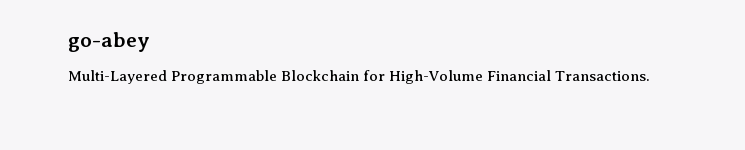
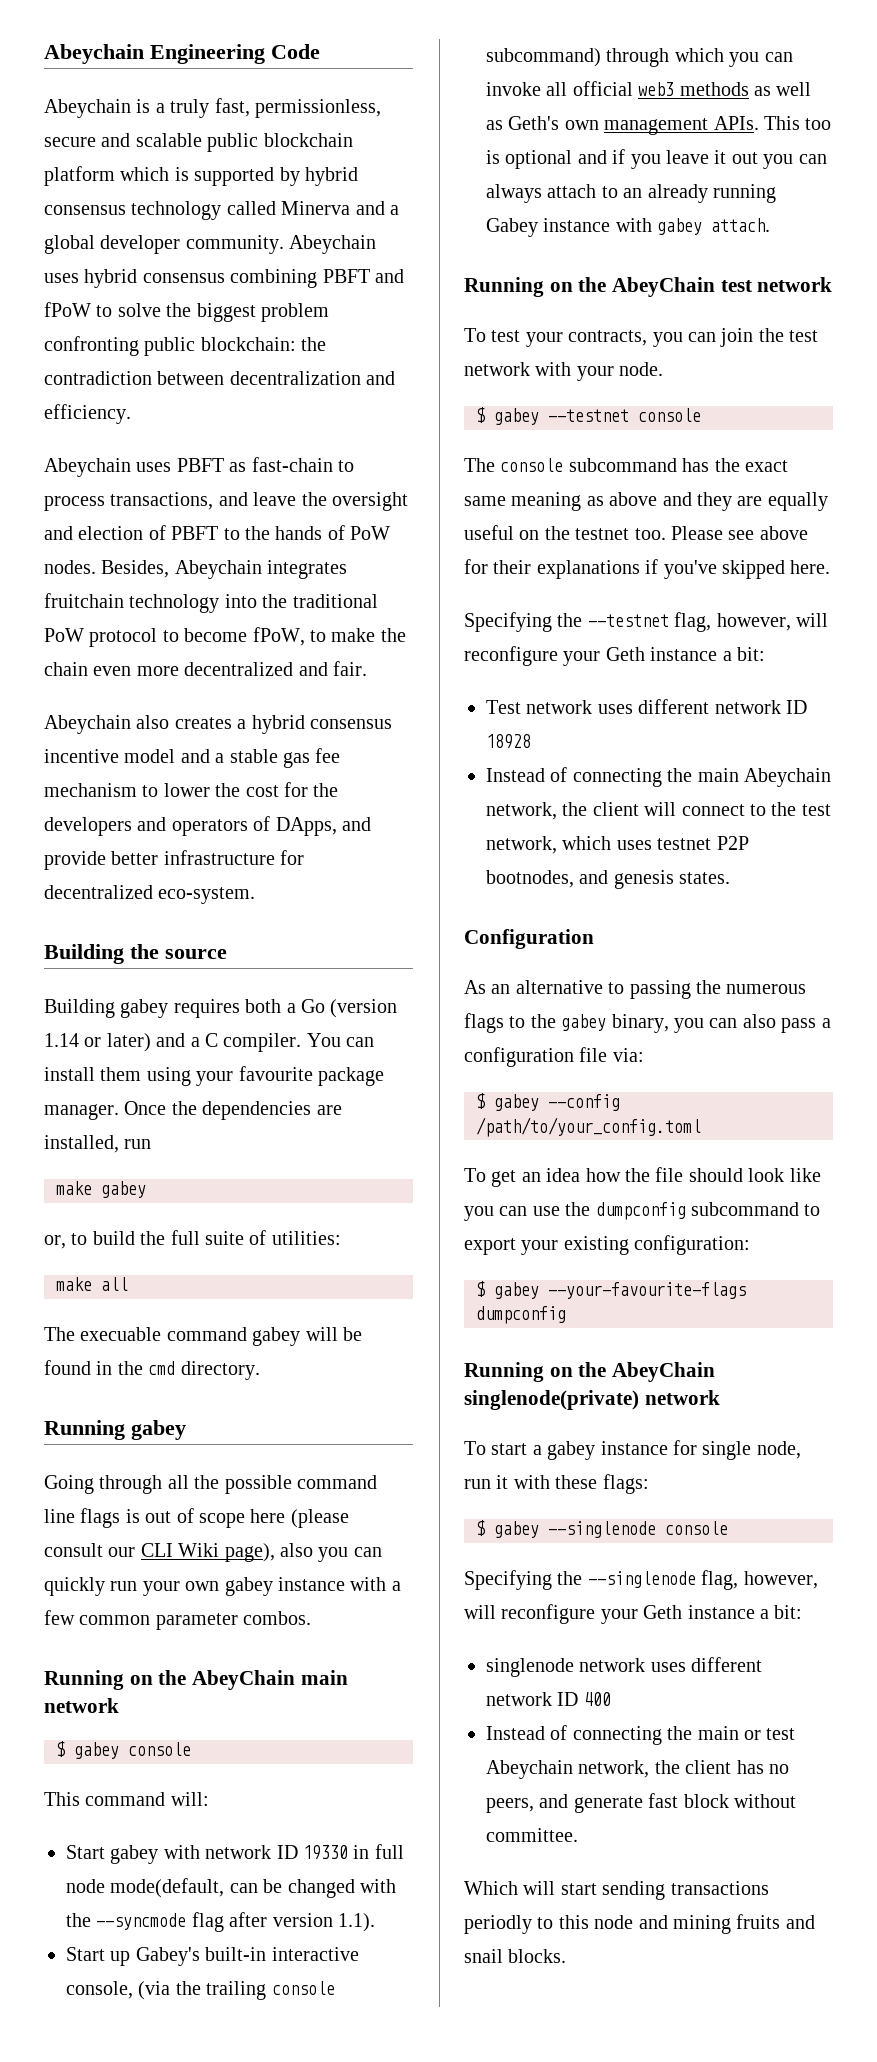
[68,32,150,52] [68,70,651,84] go-abey // Multi-Layered Programmable Blockchain for High-Volume Financial Transactions. -> [44,44,320,64] [44,98,381,118] [44,133,353,152] [44,166,358,186] [44,201,399,220] [44,235,377,254] [44,269,404,288] [44,302,329,322] [44,336,327,356] [44,371,396,385] [44,404,131,424] [44,457,354,477] [44,492,408,511] [44,525,391,540] [44,560,348,579] [44,593,378,613] [44,627,406,647] [44,661,367,676] [44,715,392,734] [44,748,341,768] [44,782,339,797] [44,816,371,836] [44,850,305,870] [44,885,256,904] [44,944,227,964] [44,999,398,1018] [44,1033,375,1052] [44,1066,384,1086] [44,1101,342,1120] [44,1135,152,1153] [56,1181,146,1198] [44,1230,341,1249] [56,1277,128,1291] [44,1327,362,1346] [44,1360,260,1380] [44,1420,186,1440] [44,1475,377,1494] [44,1508,349,1528] [44,1543,382,1562] [44,1577,401,1596] [44,1610,312,1630] [44,1670,348,1690] [44,1698,119,1713] [56,1741,191,1759] [44,1792,209,1806] [66,1844,404,1864] [66,1878,396,1898] [66,1912,375,1932] [66,1947,359,1966] [66,1981,335,2000] [486,48,793,67] [486,81,812,96] [486,116,832,135] [486,149,827,169] [486,184,776,203] [486,218,771,237] [464,277,833,297] [464,328,819,347] [464,362,664,381] [476,407,701,425] [464,458,788,472] [464,492,828,511] [464,525,808,540] [464,559,831,579] [464,612,828,632] [464,646,765,666] [486,699,807,714] [486,734,531,749] [486,767,831,787] [486,802,831,820] [486,836,749,854] [486,870,731,889] [464,929,594,949] [464,980,807,999] [464,1013,831,1033] [464,1047,644,1067] [476,1093,620,1111] [476,1117,701,1137] [464,1167,821,1187] [464,1202,821,1221] [464,1235,751,1255] [476,1281,746,1299] [476,1306,566,1324] [464,1362,716,1382] [464,1390,720,1410] [464,1440,801,1460] [464,1474,649,1494] [476,1520,728,1538] [464,1570,818,1590] [464,1604,803,1624] [486,1657,763,1677] [486,1692,611,1706] [486,1725,796,1745] [486,1760,789,1779] [486,1793,796,1813] [486,1828,578,1842] [464,1881,769,1900] [464,1914,815,1934] [464,1949,567,1963] Abeychain Engineering Code // Abeychain is a truly fast, permissionless, secure and scalable public blockchain platform which is supported by hybrid consensus technology called Minerva and a global developer community. Abeychain uses hybrid consensus combining PBFT and fPoW to solve the biggest problem confronting public blockchain: the contradiction between decentralization and efficiency. // Abeychain uses PBFT as fast-chain to process transactions, and leave the oversight and election of PBFT to the hands of PoW nodes. Besides, Abeychain integrates fruitchain technology into the traditional PoW protocol to become fPoW, to make the chain even more decentralized and fair. // Abeychain also creates a hybrid consensus incentive model and a stable gas fee mechanism to lower the cost for the developers and operators of DApps, and provide better infrastructure for decentralized eco-system. // Building the source // Building gabey requires both a Go (version 1.14 or later) and a C compiler. You can install them using your favourite package manager. Once the dependencies are installed, run // make gabey // or, to build the full suite of utilities: // make all // The execuable command gabey will be found in the cmd directory. // Running gabey // Going through all the possible command line flags is out of scope here (please consult our CLI Wiki page), also you can quickly run your own gabey instance with a few common parameter combos. // Running on the AbeyChain main network // $ gabey console // This command will: // Start gabey with network ID 19330 in full node mode(default, can be changed with the --syncmode flag after version 1.1). // Start up Gabey's built-in interactive console, (via the trailing console subcommand) through which you can invoke all official web3 methods as well as Geth's own management APIs. This too is optional and if you leave it out you can always attach to an already running Gabey instance with gabey attach. // Running on the AbeyChain test network // To test your contracts, you can join the test network with your node. // $ gabey --testnet console // The console subcommand has the exact same meaning as above and they are equally useful on the testnet too. Please see above for their explanations if you've skipped here. // Specifying the --testnet flag, however, will reconfigure your Geth instance a bit: // Test network uses different network ID 18928 // Instead of connecting the main Abeychain network, the client will connect to the test network, which uses testnet P2P bootnodes, and genesis states. // Configuration // As an alternative to passing the numerous flags to the gabey binary, you can also pass a configuration file via: // $ gabey --config /path/to/your_config.toml // To get an idea how the file should look like you can use the dumpconfig subcommand to export your existing configuration: // $ gabey --your-favourite-flags dumpconfig // Running on the AbeyChain singlenode(private) network // To start a gabey instance for single node, run it with these flags: // $ gabey --singlenode console // Specifying the --singlenode flag, however, will reconfigure your Geth instance a bit: // singlenode network uses different network ID 400 // Instead of connecting the main or test Abeychain network, the client has no peers, and generate fast block without committee. // Which will start sending transactions periodly to this node and mining fruits and snail blocks.

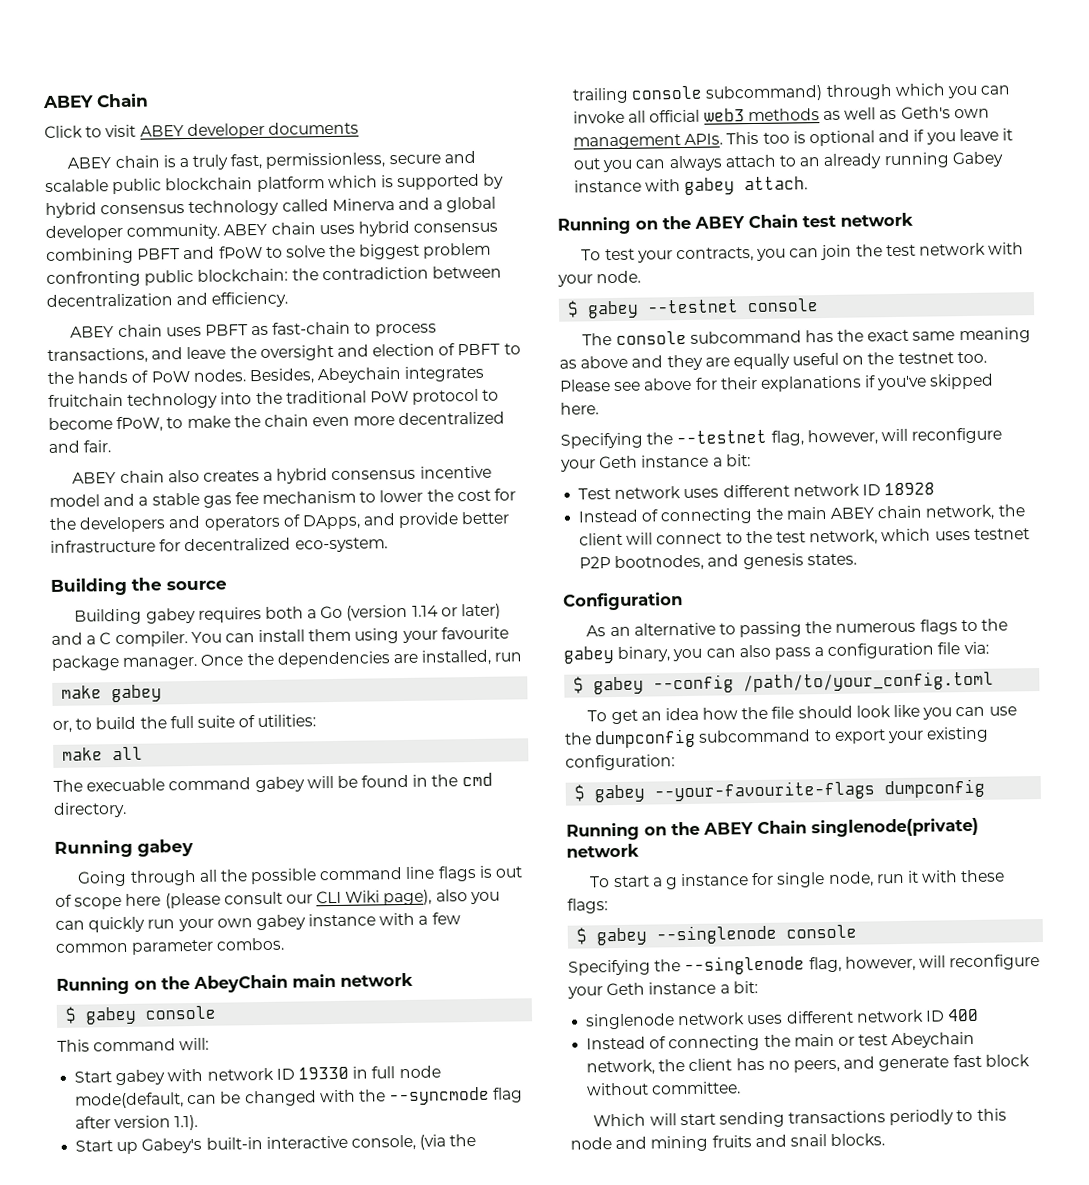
[44,44,320,64] [44,99,131,118] Abeychain Engineering Code // Abeychain -> [42,93,149,109] [44,121,359,140] [67,155,160,169] ABEY Chain // Click to visit ABEY developer documents // ABEY chain
[289,235,377,254] Abeychain -> [223,222,316,236] ABEY chain
[44,458,131,477] Abeychain -> [70,324,163,338] ABEY chain
[44,715,131,734] Abeychain -> [72,470,165,484] ABEY chain
[612,277,716,297] AbeyChain -> [694,214,798,229] ABEY Chain
[744,768,831,787] Abeychain -> [829,505,923,519] ABEY chain
[612,1362,716,1382] AbeyChain -> [703,820,807,835] ABEY Chain
[547,1441,596,1460] gabey -> [665,877,678,890] g

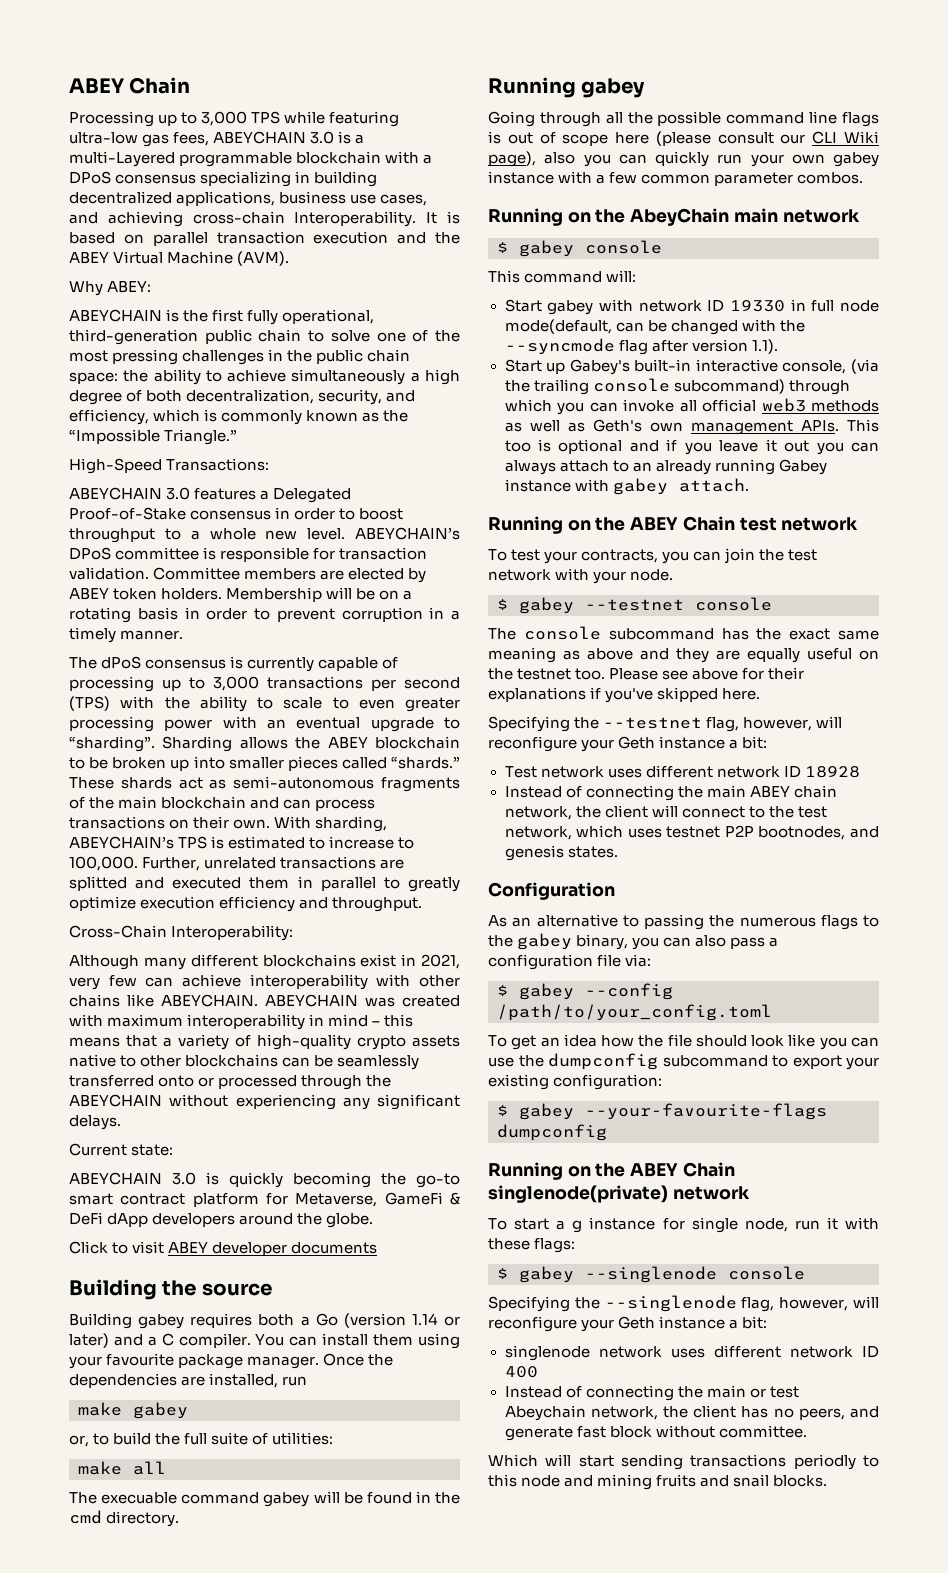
[42,93,149,109] ABEY Chain -> [69,77,191,94] [69,111,400,127] [69,131,365,147] [69,151,433,167] [69,171,378,187] [69,191,428,206] [69,211,460,227] [69,231,460,246] [69,251,290,266] [69,281,152,296] [69,309,375,325] [69,329,461,345] [69,349,411,365] [69,369,460,385] [69,389,416,405] [69,409,409,425] [69,429,238,445] [69,458,270,474] [69,487,352,503] [69,507,404,520] [69,527,460,543] [69,547,428,562] [69,567,427,583] [69,587,413,602] [69,607,460,623] [69,627,184,643] [69,656,399,672] [69,676,460,692] [69,696,460,712] [69,716,460,732] [69,736,460,752] [69,756,460,771] [69,776,461,792] [69,796,376,811] [69,816,388,832] [69,836,415,849] [69,856,405,871] [69,876,461,892] [69,896,423,912] [69,925,294,941] [69,954,460,970] [69,974,461,990] [69,994,460,1007] [69,1014,414,1030] [69,1034,460,1050] [69,1054,420,1070] [69,1075,392,1090] [69,1094,460,1110] [69,1115,121,1130] [69,1143,174,1156] [69,1172,460,1188] [69,1192,460,1207] [69,1212,374,1228] ABEY Chain // Processing up to 3,000 TPS while featuring ultra-low gas fees, ABEYCHAIN 3.0 is a multi-Layered programmable blockchain with a DPoS consensus specializing in building decentralized applications, business use cases, and achieving cross-chain Interoperability. It is based on parallel transaction execution and the ABEY Virtual Machine (AVM). // Why ABEY: // ABEYCHAIN is the first fully operational, third-generation public chain to solve one of the most pressing challenges in the public chain space: the ability to achieve simultaneously a high degree of both decentralization, security, and efficiency, which is commonly known as the “Impossible Triangle.” // High-Speed Transactions: // ABEYCHAIN 3.0 features a Delegated Proof-of-Stake consensus in order to boost throughput to a whole new level. ABEYCHAIN’s DPoS committee is responsible for transaction validation. Committee members are elected by ABEY token holders. Membership will be on a rotating basis in order to prevent corruption in a timely manner. // The dPoS consensus is currently capable of processing up to 3,000 transactions per second (TPS) with the ability to scale to even greater processing power with an eventual upgrade to “sharding”. Sharding allows the ABEY blockchain to be broken up into smaller pieces called “shards.” These shards act as semi-autonomous fragments of the main blockchain and can process transactions on their own. With sharding, ABEYCHAIN’s TPS is estimated to increase to 100,000. Further, unrelated transactions are splitted and executed them in parallel to greatly optimize execution efficiency and throughput. // Cross-Chain Interoperability: // Although many different blockchains exist in 2021, very few can achieve interoperability with other chains like ABEYCHAIN. ABEYCHAIN was created with maximum interoperability in mind – this means that a variety of high-quality crypto assets native to other blockchains can be seamlessly transferred onto or processed through the ABEYCHAIN without experiencing any significant delays. // Current state: // ABEYCHAIN 3.0 is quickly becoming the go-to smart contract platform for Metaverse, GameFi & DeFi dApp developers around the globe.
[67,150,476,170] [45,173,505,195] [45,196,497,219] [45,220,499,242] [46,242,492,265] [46,265,502,288] [46,291,289,308] [70,321,437,338] [47,343,521,364] [47,365,486,385] [48,388,500,409] [48,411,506,433] [48,440,112,453] [72,465,492,484] [49,488,517,508] [49,511,511,533] [50,537,388,553] // ABEY chain is a truly fast, permissionless, secure and scalable public blockchain platform which is supported by hybrid consensus technology called Minerva and a global developer community. ABEY chain uses hybrid consensus combining PBFT and fPoW to solve the biggest problem confronting public blockchain: the contradiction between decentralization and efficiency. // ABEY chain uses PBFT as fast-chain to process transactions, and leave the oversight and election of PBFT to the hands of PoW nodes. Besides, Abeychain integrates fruitchain technology into the traditional PoW protocol to become fPoW, to make the chain even more decentralized and fair. // ABEY chain also creates a hybrid consensus incentive model and a stable gas fee mechanism to lower the cost for the developers and operators of DApps, and provide better infrastructure for decentralized eco-system. -> (378, 1248) none

